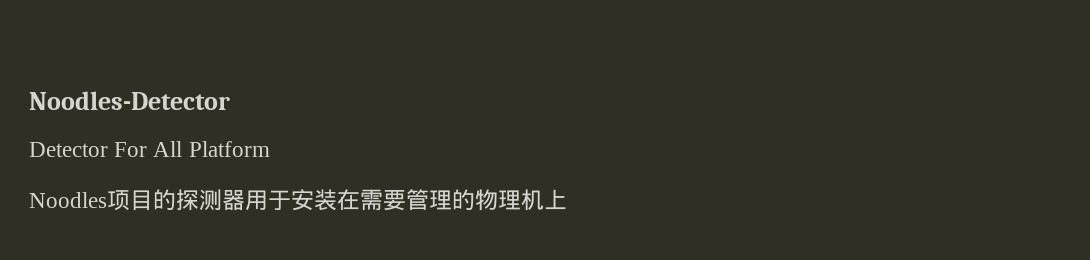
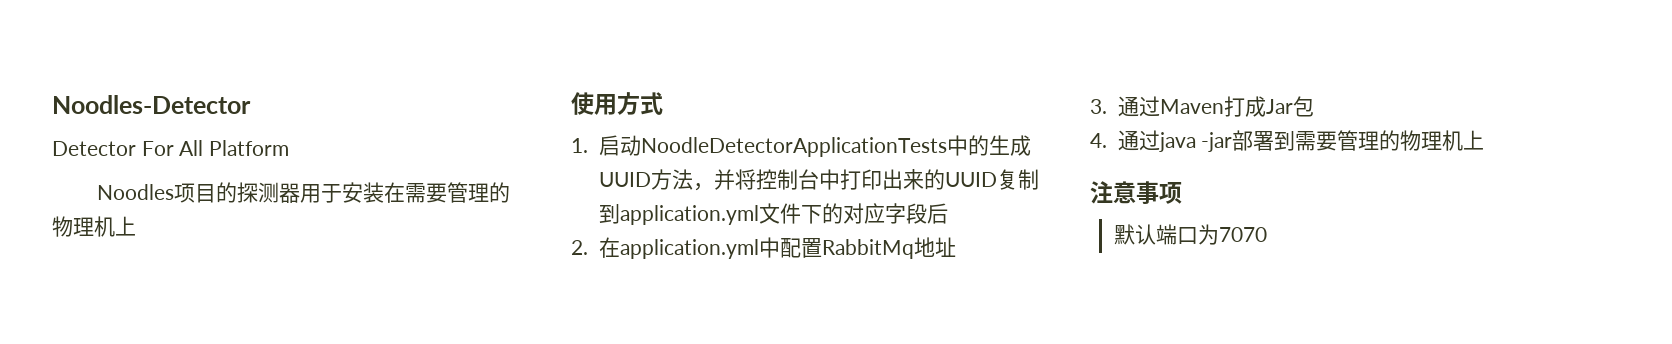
(567, 199) none -> [571,92,663,115] [571,135,1031,157] [598,169,1039,191] [598,203,948,225] [571,237,956,259] [1090,96,1314,117] [1090,130,1485,152] [1090,181,1182,204] [1114,224,1268,245] // 使用方式 // 1.启动NoodleDetectorApplicationTests中的生成UUID方法，并将控制台中打印出来的UUID复制到application.yml文件下的对应字段后 // 2.在application.yml中配置RabbitMq地址 // 3.通过Maven打成Jar包 // 4.通过java -jar部署到需要管理的物理机上 // 注意事项 // 默认端口为7070

